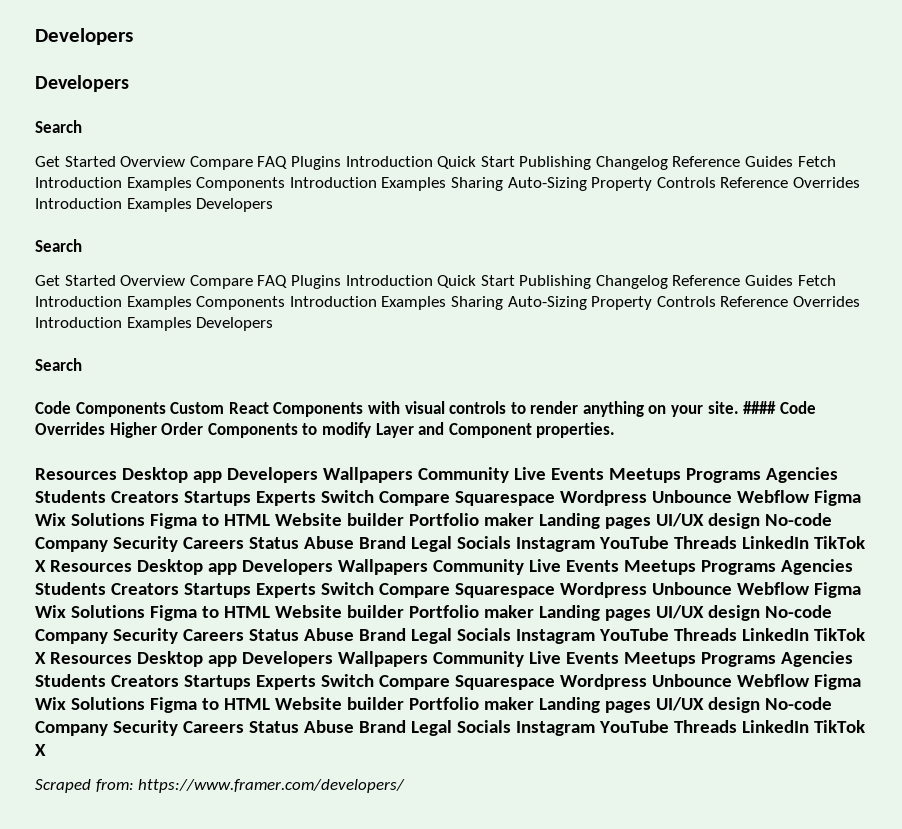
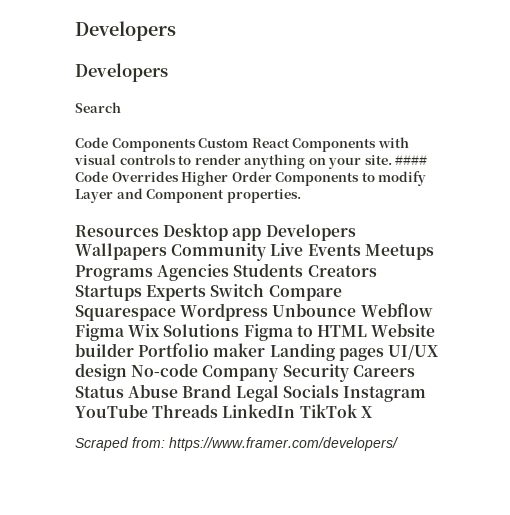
[35,156,836,170] [35,177,860,191] [35,198,274,212] [35,239,82,252] [35,275,836,289] [35,296,860,310] [35,317,274,331] [35,358,82,371] // Get Started Overview Compare FAQ Plugins Introduction Quick Start Publishing Changelog Reference Guides Fetch Introduction Examples Components Introduction Examples Sharing Auto-Sizing Property Controls Reference Overrides Introduction Examples Developers // Search // Get Started Overview Compare FAQ Plugins Introduction Quick Start Publishing Changelog Reference Guides Fetch Introduction Examples Components Introduction Examples Sharing Auto-Sizing Property Controls Reference Overrides Introduction Examples Developers // Search -> (121, 107) none
[49,559,853,575] [35,582,861,598] [35,605,832,621] [35,628,865,644] [35,651,853,667] [35,674,861,690] [35,697,832,713] [35,720,865,736] [35,744,46,756] Resources Desktop app Developers Wallpapers Community Live Events Meetups Programs Agencies Students Creators Startups Experts Switch Compare Squarespace Wordpress Unbounce Webflow Figma Wix Solutions Figma to HTML Website builder Portfolio maker Landing pages UI/UX design No-code Company Security Careers Status Abuse Brand Legal Socials Instagram YouTube Threads LinkedIn TikTok X Resources Desktop app Developers Wallpapers Community Live Events Meetups Programs Agencies Students Creators Startups Experts Switch Compare Squarespace Wordpress Unbounce Webflow Figma Wix Solutions Figma to HTML Website builder Portfolio maker Landing pages UI/UX design No-code Company Security Careers Status Abuse Brand Legal Socials Instagram YouTube Threads LinkedIn TikTok X -> (373, 412) none

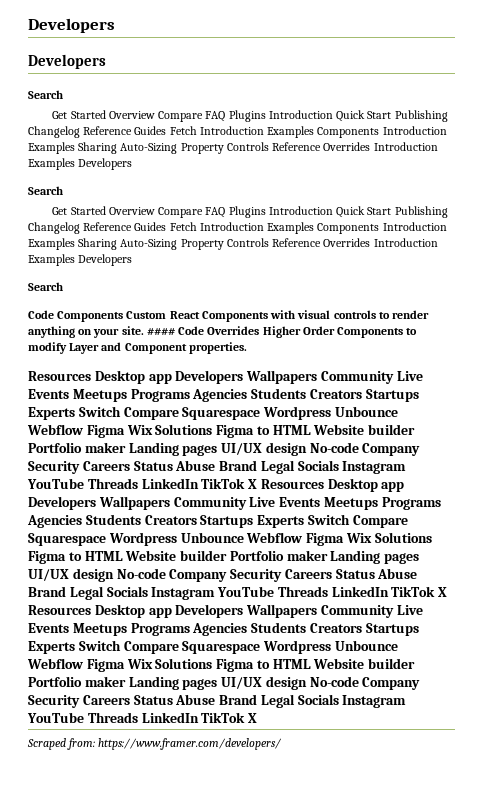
(121, 107) none -> [52,110,448,122] [28,126,447,138] [28,142,438,154] [28,158,133,170] [28,186,63,195] [52,206,448,218] [28,222,447,234] [28,238,438,250] [28,254,133,266] [28,282,63,291] // Get Started Overview Compare FAQ Plugins Introduction Quick Start Publishing Changelog Reference Guides Fetch Introduction Examples Components Introduction Examples Sharing Auto-Sizing Property Controls Reference Overrides Introduction Examples Developers // Search // Get Started Overview Compare FAQ Plugins Introduction Quick Start Publishing Changelog Reference Guides Fetch Introduction Examples Components Introduction Examples Sharing Auto-Sizing Property Controls Reference Overrides Introduction Examples Developers // Search
(373, 412) none -> [260,478,405,492] [28,496,441,510] [27,514,408,528] [28,532,432,546] [28,550,420,564] [28,568,418,582] [28,586,448,600] [28,604,423,618] [28,622,419,636] [28,640,398,654] [27,658,416,672] [28,676,421,690] [28,694,407,708] [27,712,258,723] Resources Desktop app Developers Wallpapers Community Live Events Meetups Programs Agencies Students Creators Startups Experts Switch Compare Squarespace Wordpress Unbounce Webflow Figma Wix Solutions Figma to HTML Website builder Portfolio maker Landing pages UI/UX design No-code Company Security Careers Status Abuse Brand Legal Socials Instagram YouTube Threads LinkedIn TikTok X Resources Desktop app Developers Wallpapers Community Live Events Meetups Programs Agencies Students Creators Startups Experts Switch Compare Squarespace Wordpress Unbounce Webflow Figma Wix Solutions Figma to HTML Website builder Portfolio maker Landing pages UI/UX design No-code Company Security Careers Status Abuse Brand Legal Socials Instagram YouTube Threads LinkedIn TikTok X

